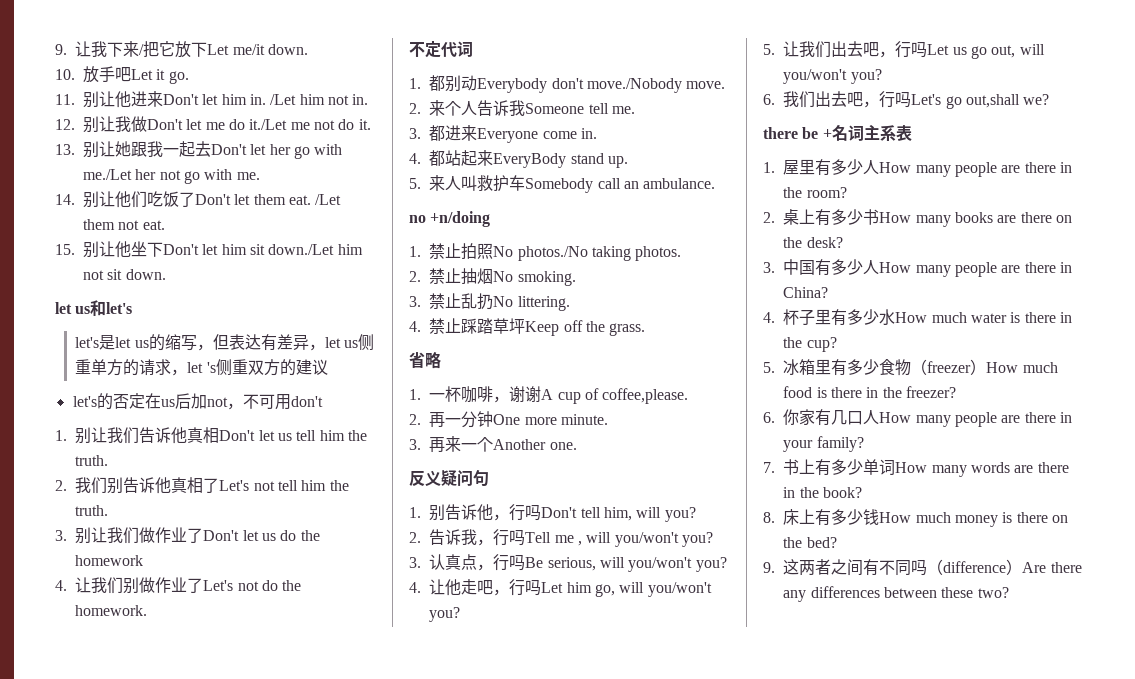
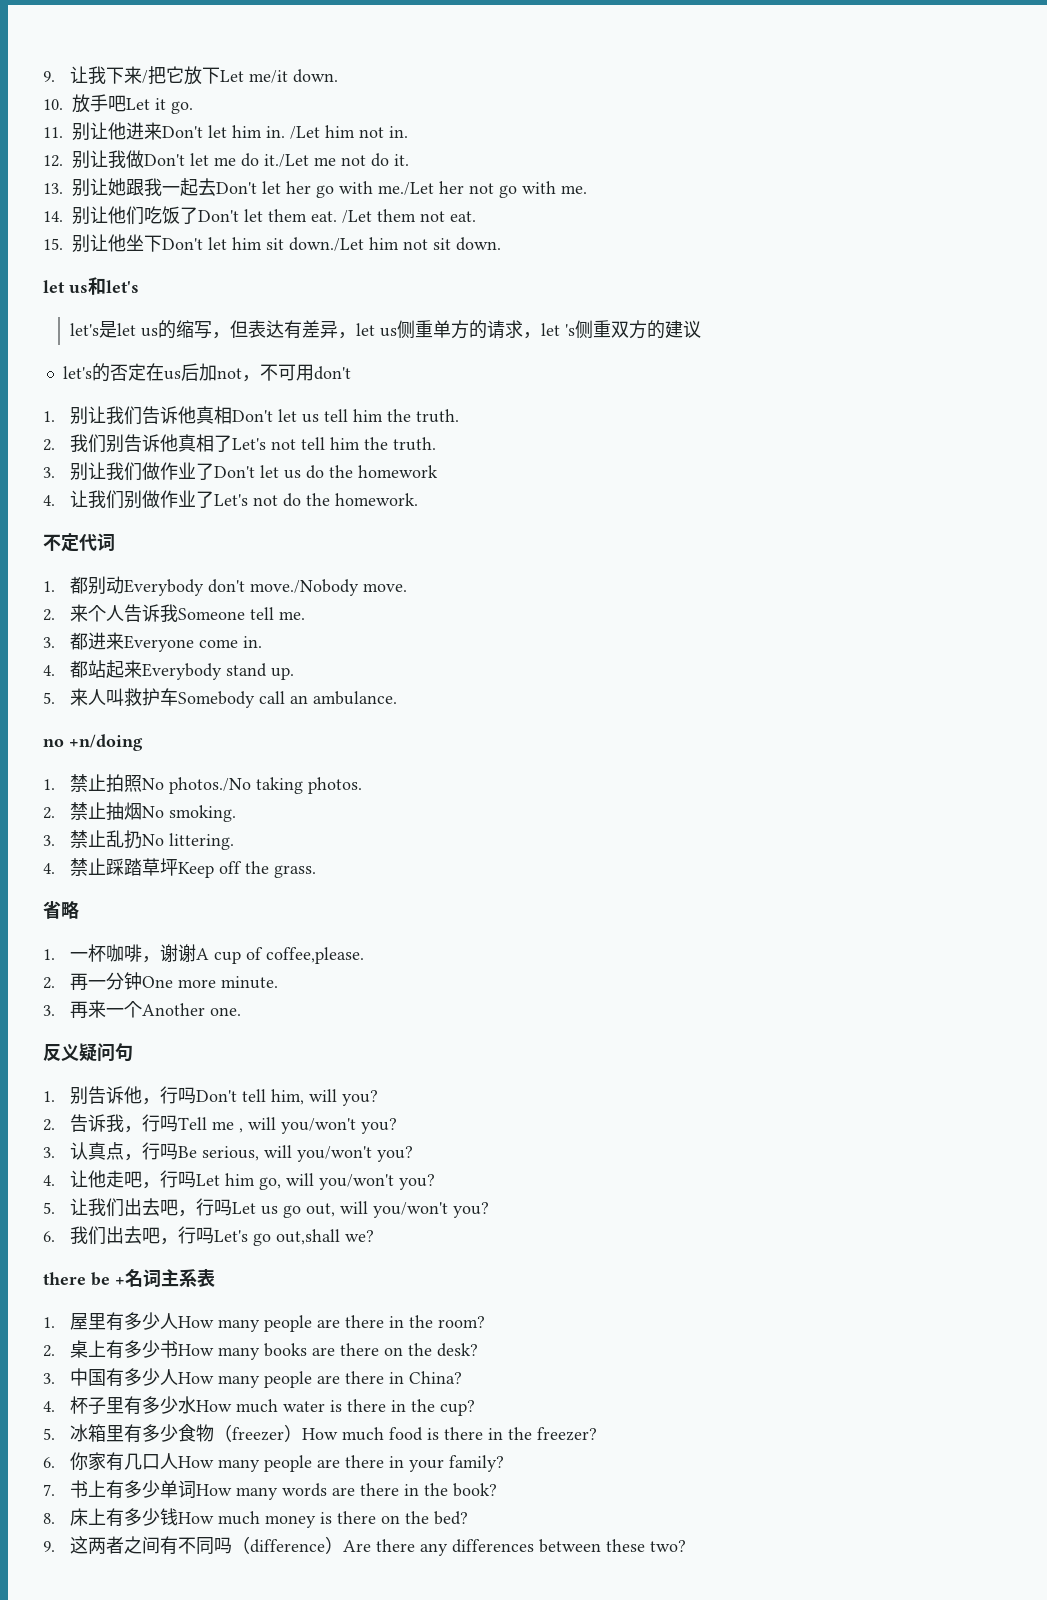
[493,153,567,168] EveryBody -> [142,663,223,680] Everybody

